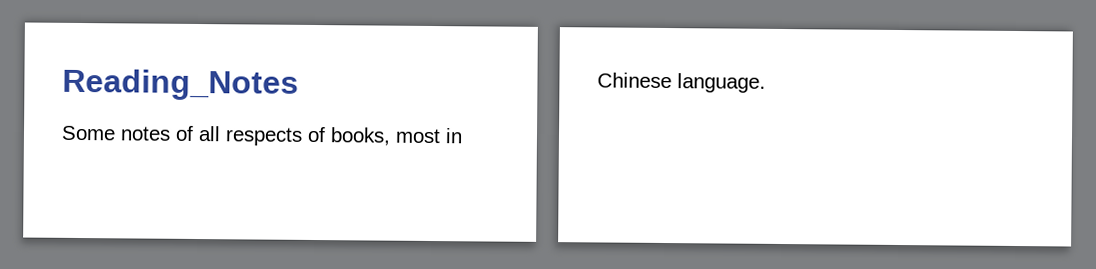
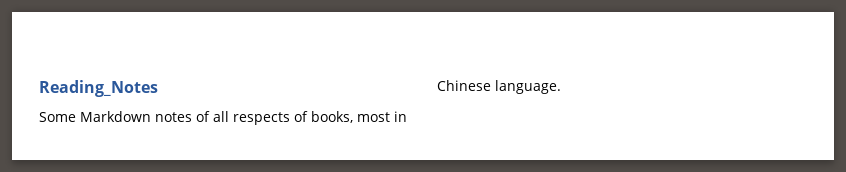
(116, 133) none -> [80,111,151,122] Markdown

